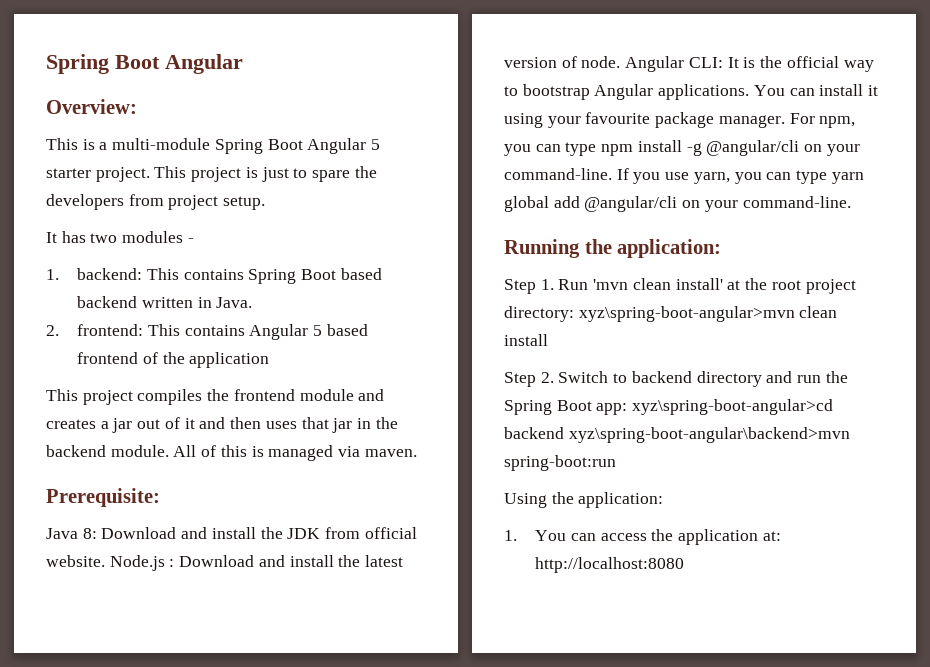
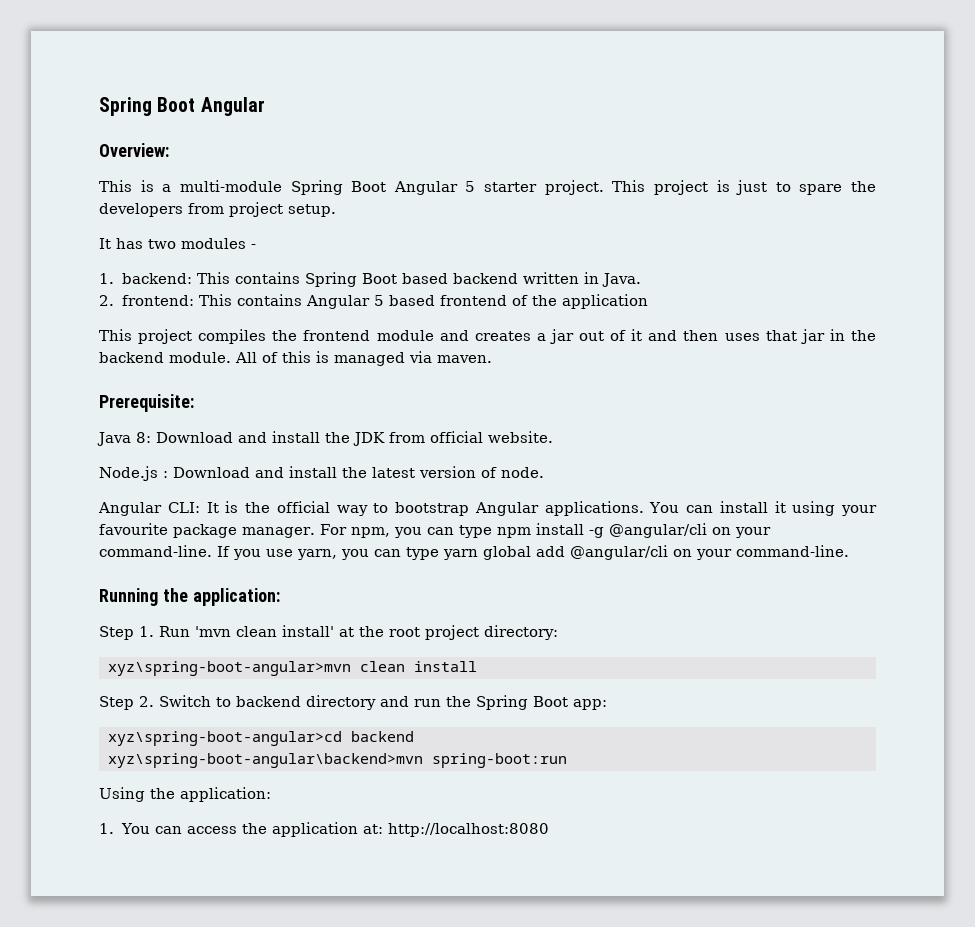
(105, 561) none -> (553, 437) //
(621, 62) none -> (544, 472) //
(574, 314) none -> (558, 632) //
(628, 409) none -> (607, 704) //
(564, 433) none -> (414, 736) //

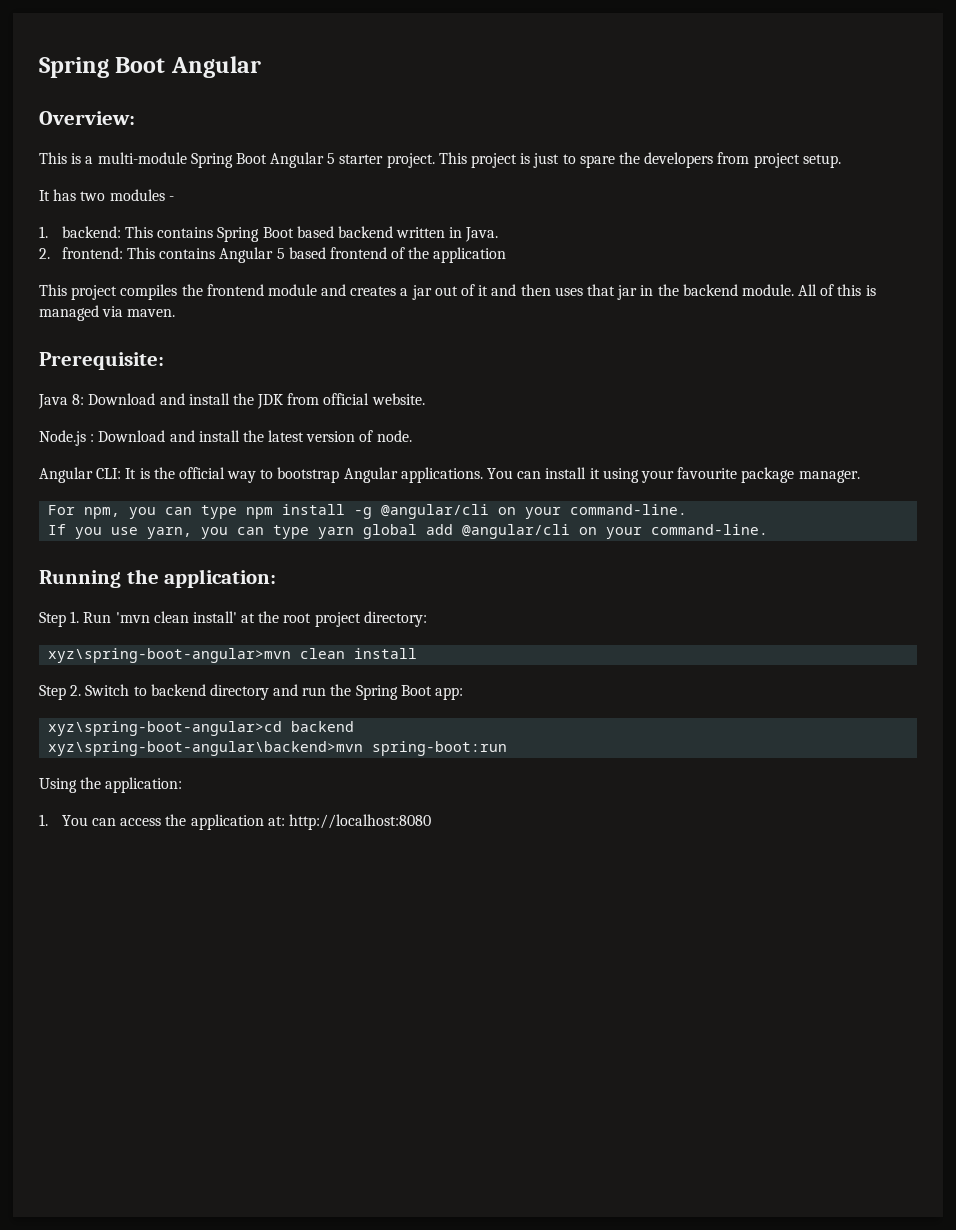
(315, 532) none -> (860, 476) //
(212, 551) none -> (688, 509) //

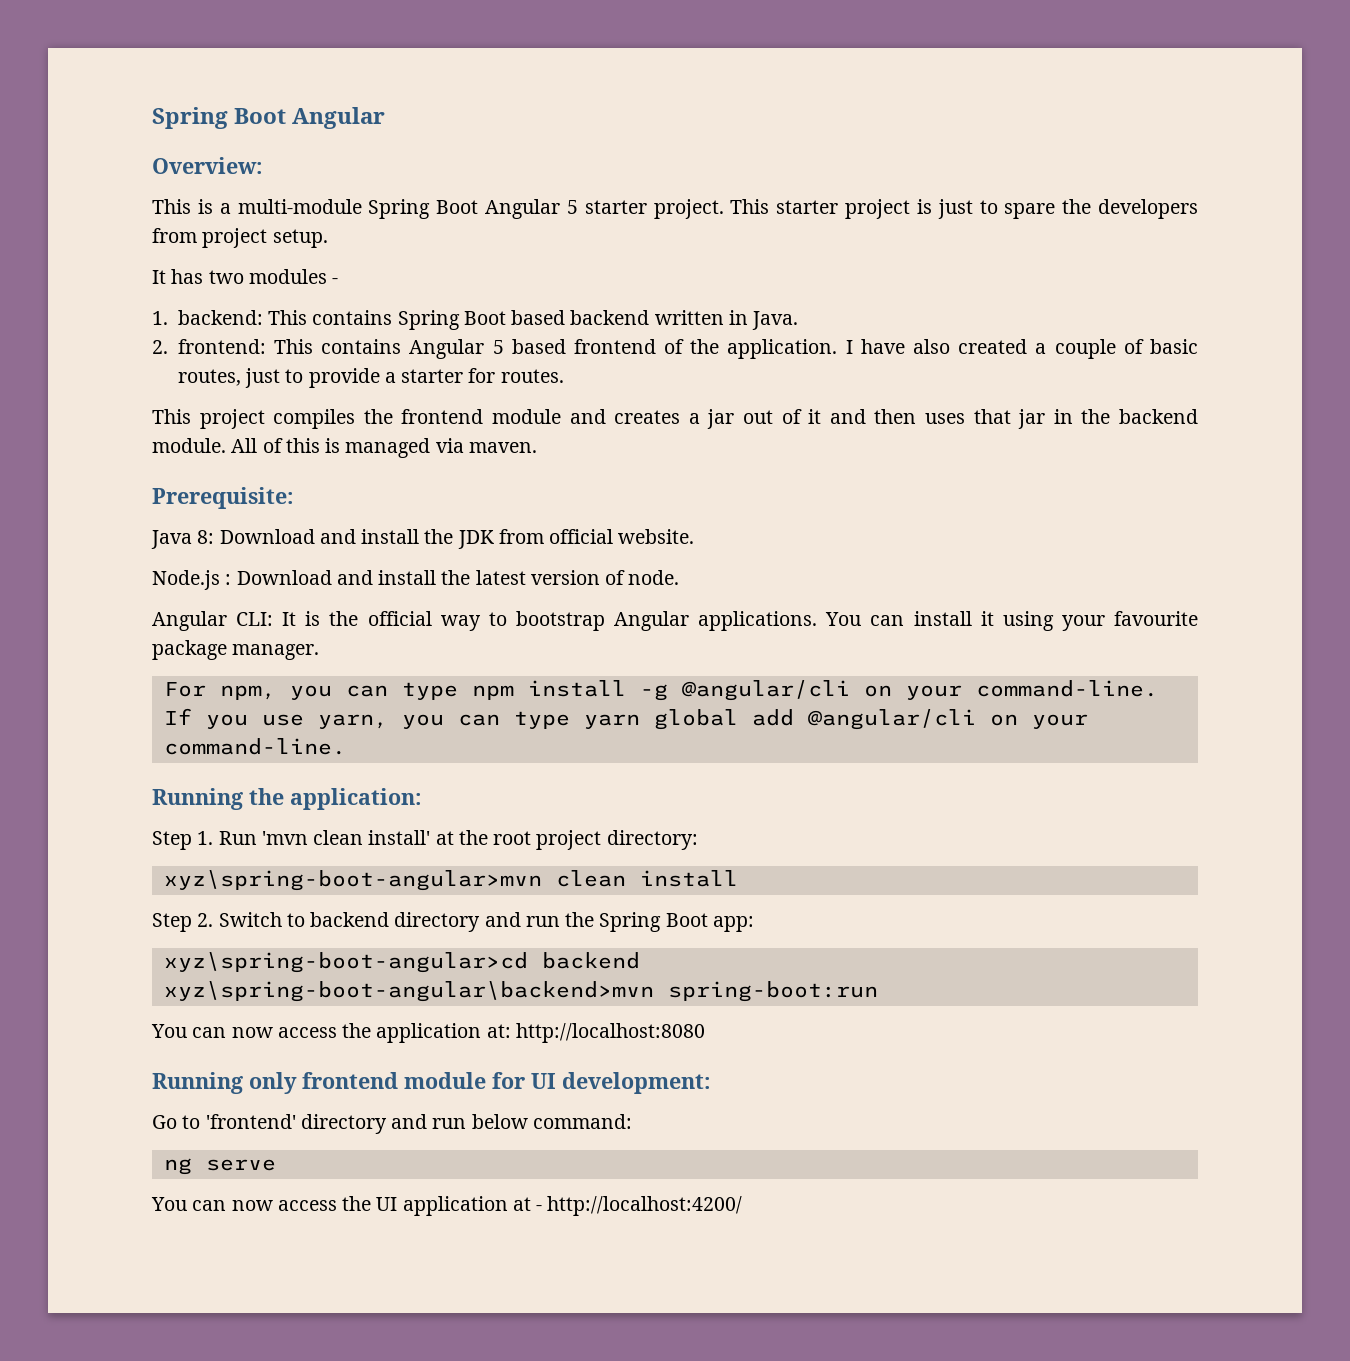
(467, 158) none -> [776,200,839,214] starter
[433,247,507,263] application -> [727,339,1199,359] [177,368,564,388] application. I have also created a couple of basic routes, just to provide a starter for routes.
[39,777,183,793] [39,814,116,826] Using the application: // 1. You can -> [151,1024,273,1038] You can now
(431, 822) none -> [152,1072,711,1094] [152,1114,632,1134] [163,1158,276,1175] [151,1196,743,1216] // Running only frontend module for UI development: // Go to 'frontend' directory and run below command: // ng serve // You can now access the UI application at - http://localhost:4200/

